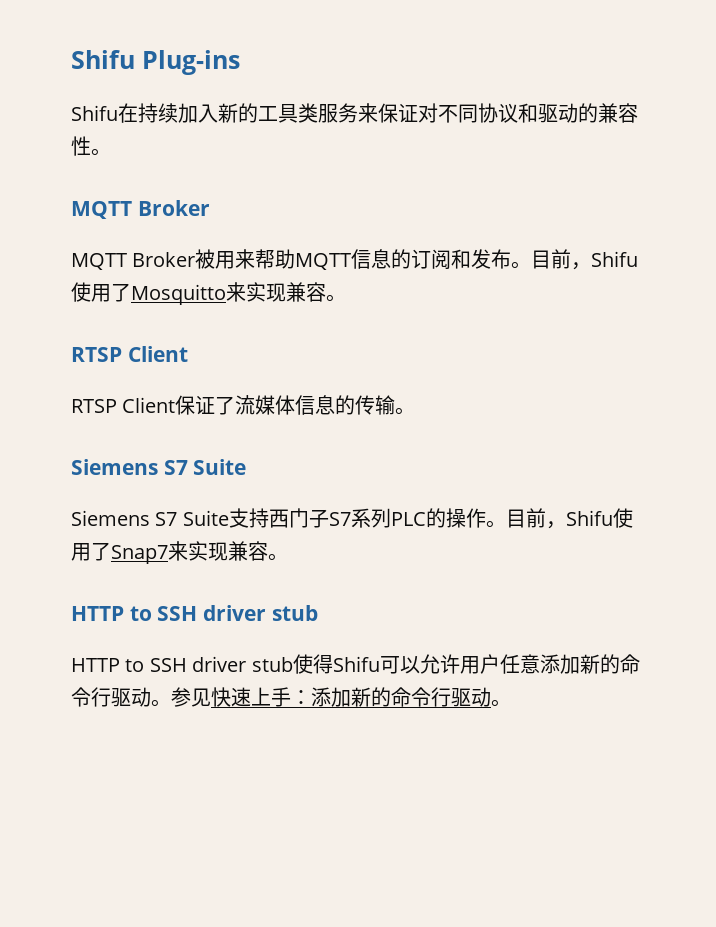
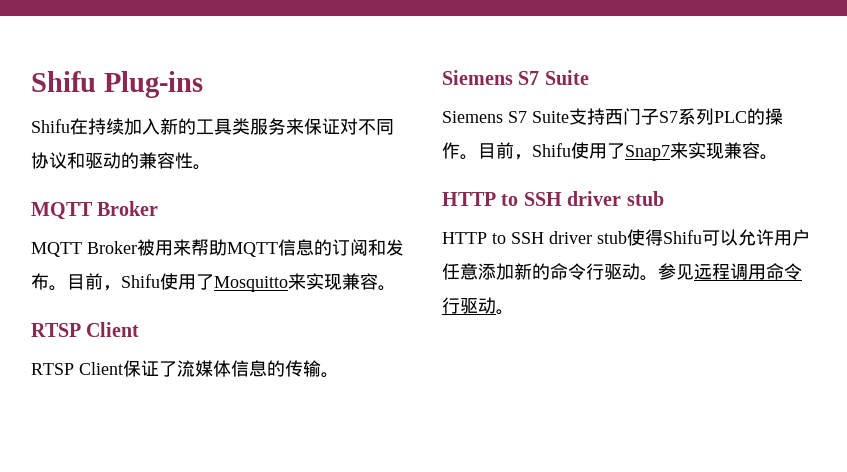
[211,687,391,707] 快速上手：添加新的 -> [694,263,766,280] 远程调用

